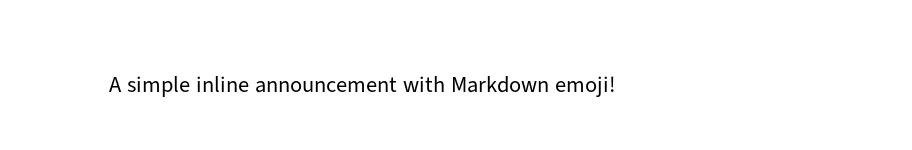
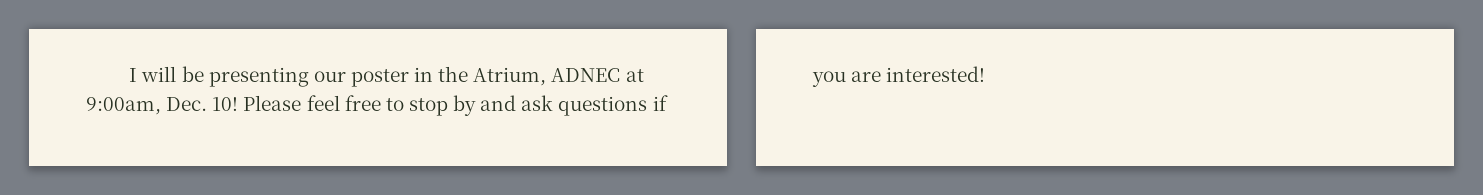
[109,76,617,97] A simple inline announcement with Markdown emoji! -> [129,66,644,87] [86,95,668,116] [812,66,986,87] I will be presenting our poster in the Atrium, ADNEC at 9:00am, Dec. 10! Please feel free to stop by and ask questions if you are interested!

